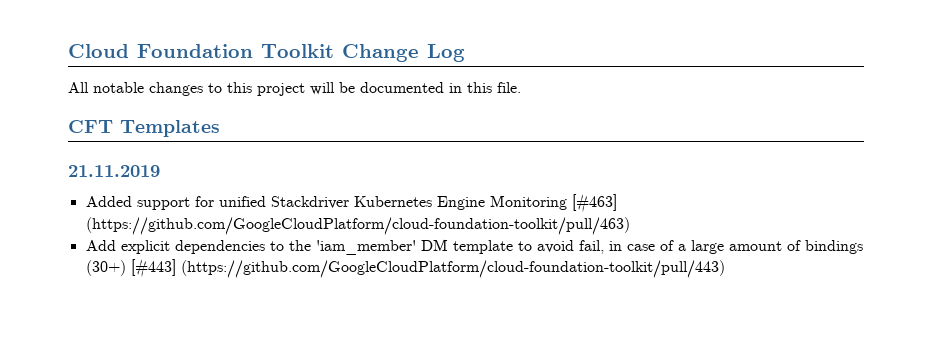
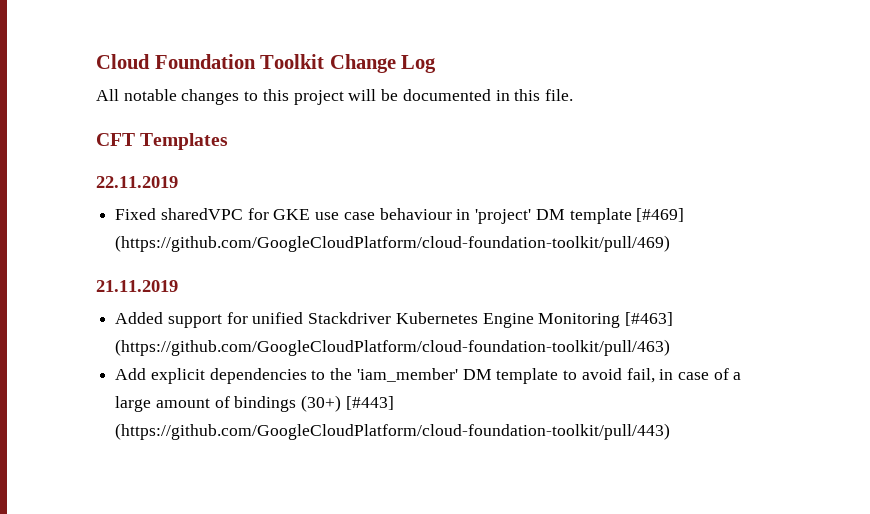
(220, 128) none -> [96,176,178,188] [115,208,685,224] [115,235,671,252] // 22.11.2019 // Fixed sharedVPC for GKE use case behaviour in 'project' DM template [#469] (https://github.com/GoogleCloudPlatform/cloud-foundation-toolkit/pull/469)

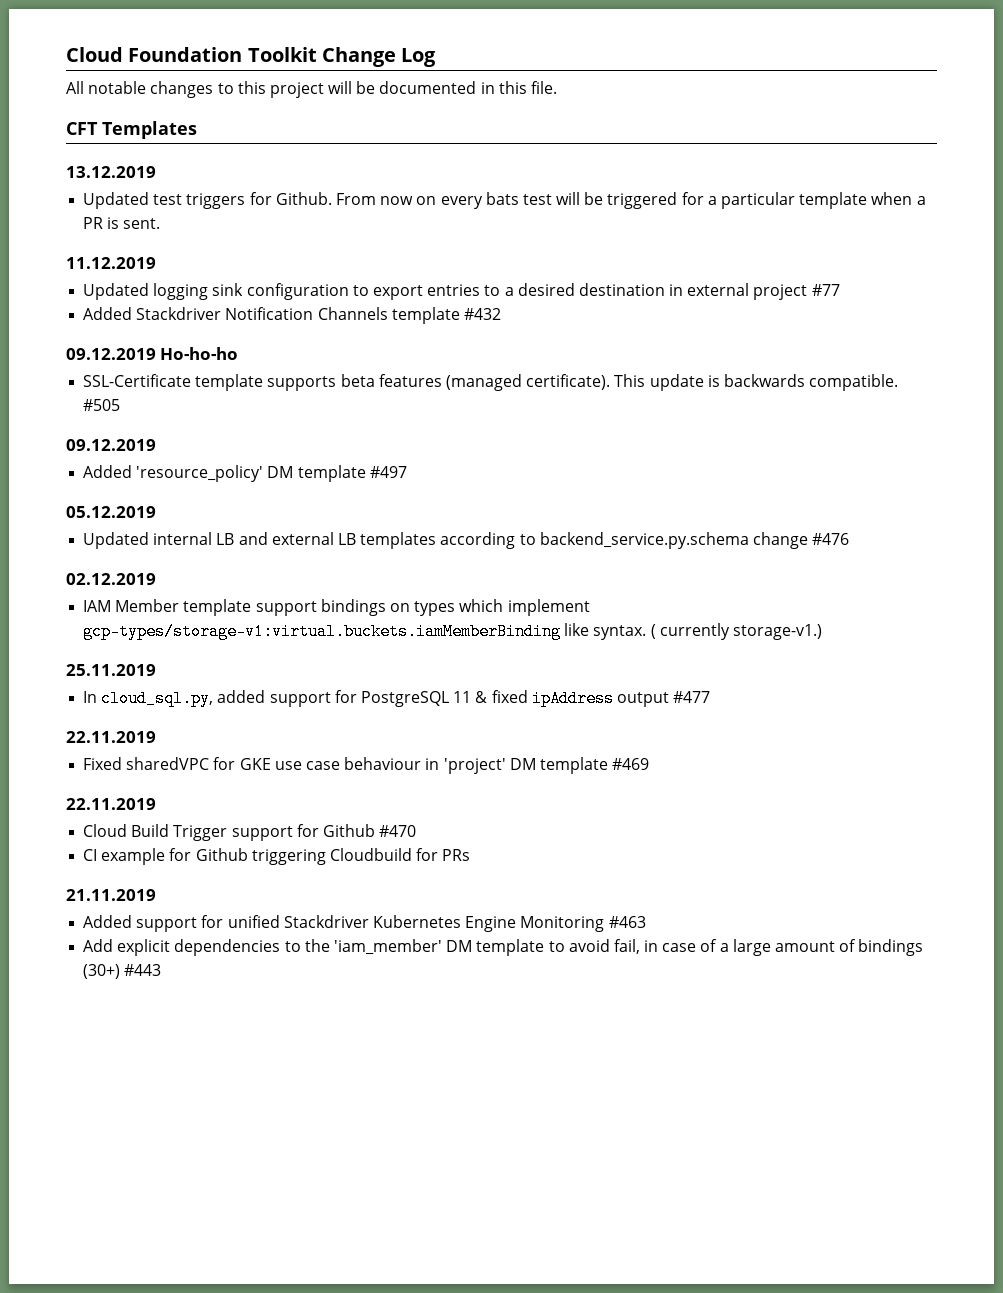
(229, 141) none -> [66,166,156,178] [83,192,926,209] [83,217,161,229] [66,257,156,269] [83,283,840,300] [83,307,501,324] [66,347,239,360] [83,374,899,391] [83,399,121,411] [66,439,156,451] [83,465,407,482] [66,506,156,518] [83,532,850,549] [66,573,156,585] [83,599,590,616] [83,623,822,640] [66,664,156,676] [83,690,711,707] // 13.12.2019 // Updated test triggers for Github. From now on every bats test will be triggered for a particular template when a PR is sent. // 11.12.2019 // Updated logging sink configuration to export entries to a desired destination in external project #77 // Added Stackdriver Notification Channels template #432 // 09.12.2019 Ho-ho-ho // SSL-Certificate template supports beta features (managed certificate). This update is backwards compatible. #505 // 09.12.2019 // Added 'resource_policy' DM template #497 // 05.12.2019 // Updated internal LB and external LB templates according to backend_service.py.schema change #476 // 02.12.2019 // IAM Member template support bindings on types which implement gcp-types/storage-v1:virtual.buckets.iamMemberBinding like syntax. ( currently storage-v1.) // 25.11.2019 // In cloud_sql.py, added support for PostgreSQL 11 & fixed ipAddress output #477
[636,208,685,222] [115,235,671,252] [#469] (https://github.com/GoogleCloudPlatform/cloud-foundation-toolkit/pull/469) -> [612,758,650,770] [66,798,156,810] [83,824,417,841] [83,848,471,865] #469 // 22.11.2019 // Cloud Build Trigger support for Github #470 // CI example for Github triggering Cloudbuild for PRs
[625,312,674,326] [115,339,671,356] [#463] (https://github.com/GoogleCloudPlatform/cloud-foundation-toolkit/pull/463) -> [608,916,646,928] #463
[345,396,394,410] [115,423,671,440] [#443] (https://github.com/GoogleCloudPlatform/cloud-foundation-toolkit/pull/443) -> [124,964,162,976] #443

